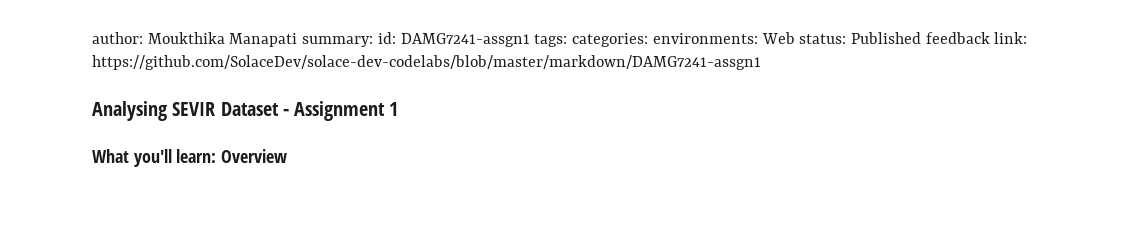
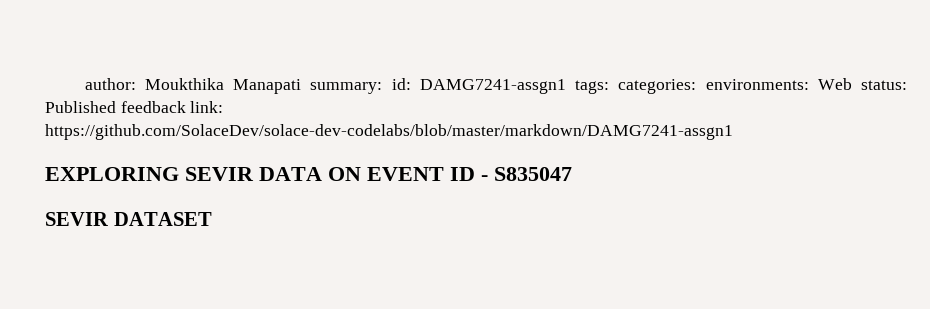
[92,101,399,121] [92,149,288,167] Analysing SEVIR Dataset - Assignment 1 // What you'll learn: Overview -> [45,167,572,181] [45,212,212,226] EXPLORING SEVIR DATA ON EVENT ID - S835047 // SEVIR DATASET

